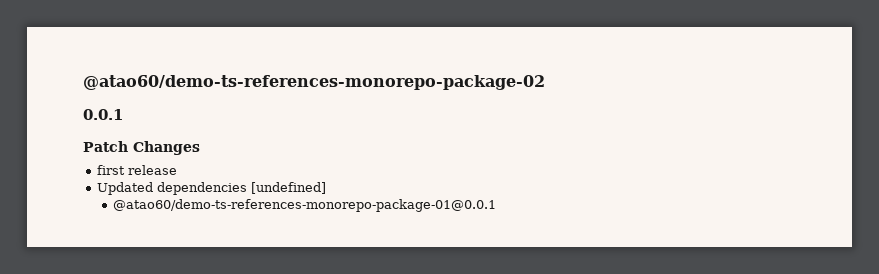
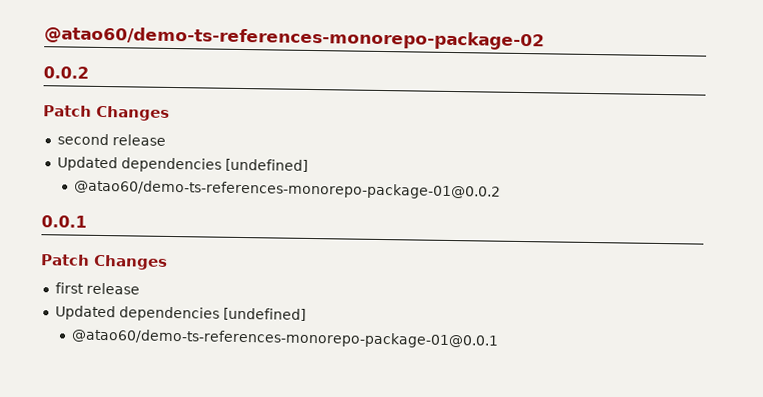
(545, 82) none -> [43,66,89,79] [43,105,170,121] [56,133,166,146] [56,156,308,173] [73,179,501,200] // 0.0.2 // Patch Changes // second release // Updated dependencies [undefined] // @atao60/demo-ts-references-monorepo-package-01@0.0.2

